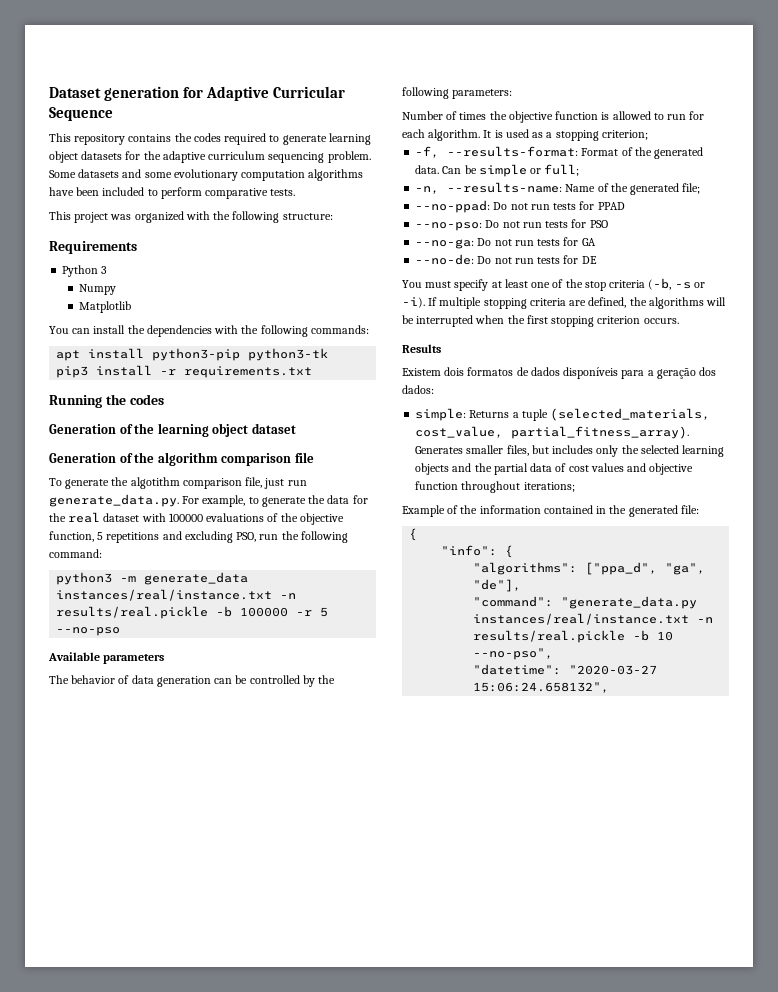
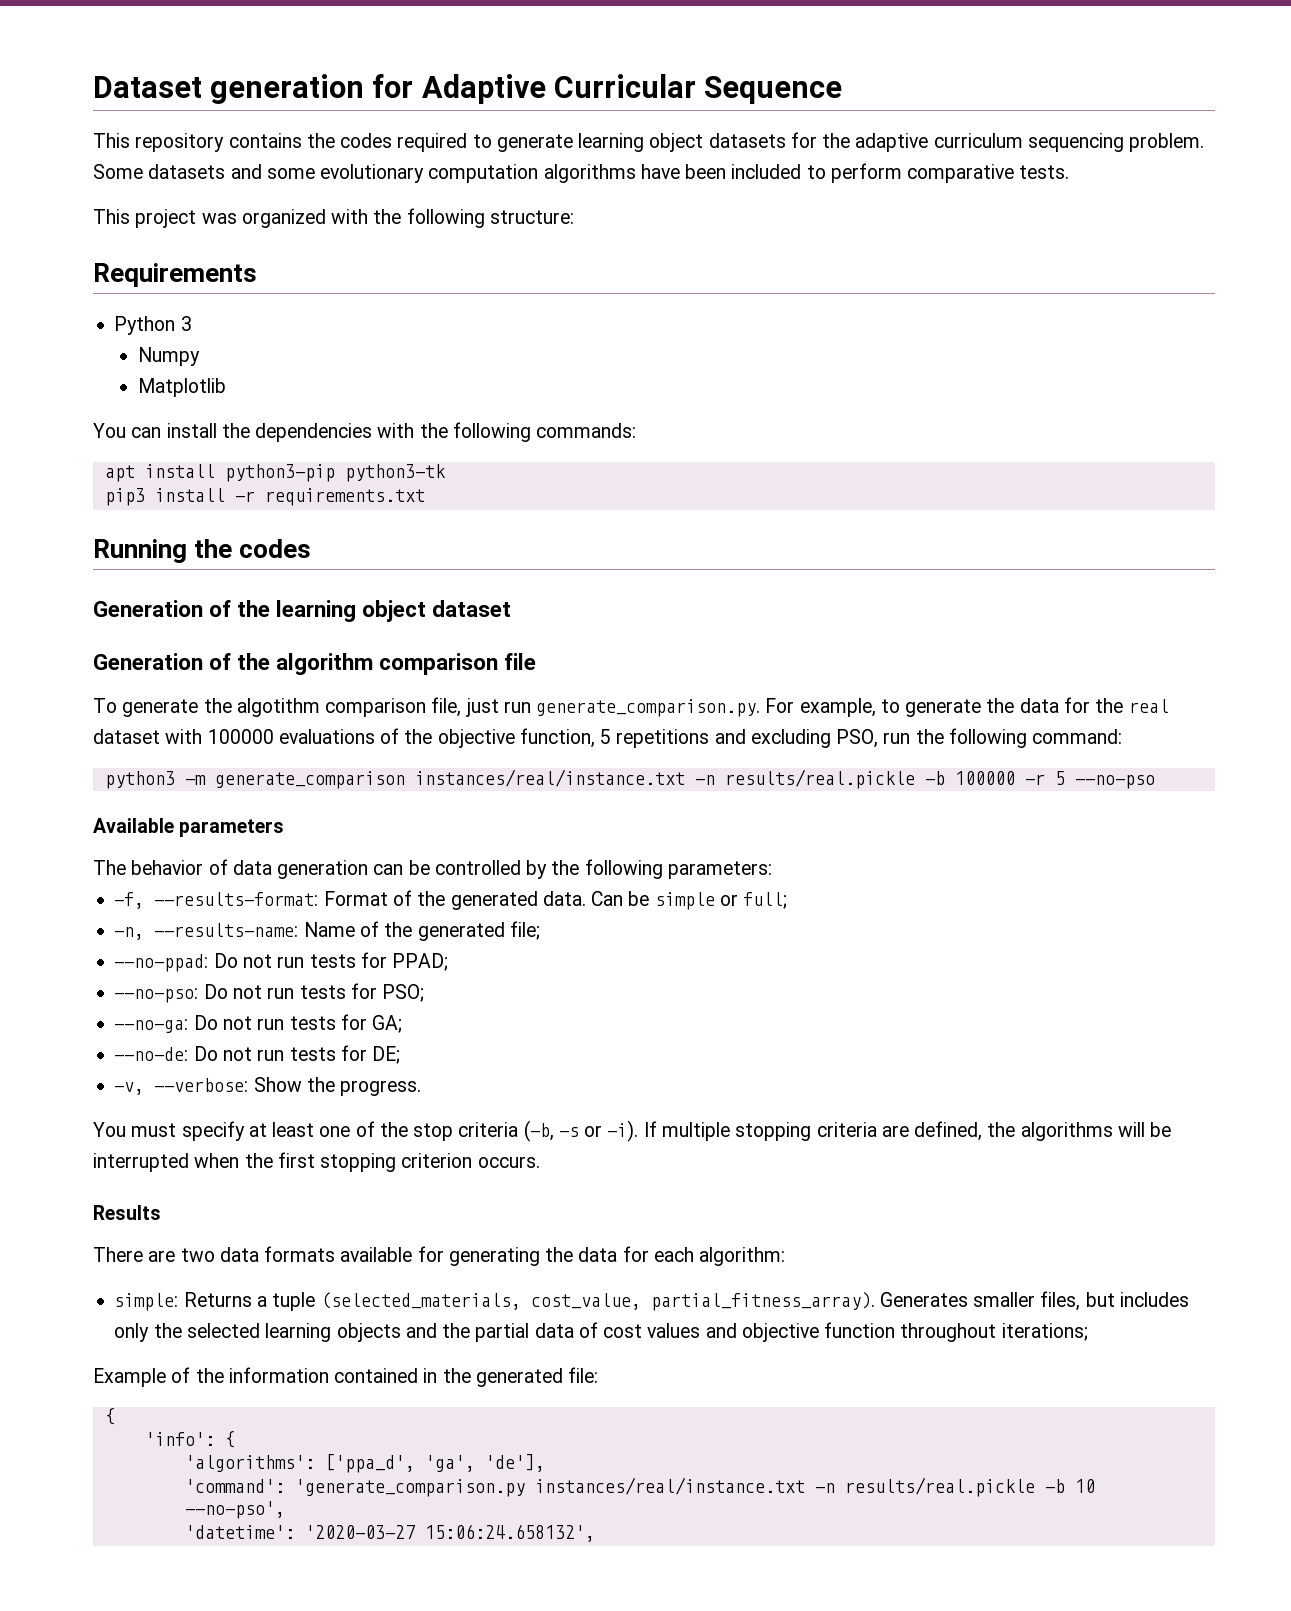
[49,494,179,507] generate_data.py. -> [536,699,761,717] generate_comparison.py.
[144,572,249,585] generate_data -> [214,771,405,789] generate_comparison
[402,111,705,123] [402,129,648,141] // Number of times the objective function is allowed to run for each algorithm. It is used as a stopping criterion; -> (772, 870) none
[597,202,625,210] PPAD -> [392,953,449,971] PPAD;
[589,220,608,228] PSO -> [382,984,425,1002] PSO;
[581,238,596,246] GA -> [372,1015,403,1033] GA;
[581,256,597,264] DE -> [372,1046,401,1064] [114,1077,422,1096] DE; // -v, --verbose: Show the progress.
[402,367,717,379] [402,385,434,394] Existem dois formatos de dados disponíveis para a geração dos dados: -> [93,1246,786,1266] There are two data formats available for generating the data for each algorithm:
[441,545,514,558] [473,562,706,575] [473,579,522,592] [473,596,698,609] "info": { // "algorithms": ["ppa_d", "ga", "de"], // "command": "generate_data.py -> [144,1431,235,1448] [184,1454,545,1473] [184,1479,525,1497] 'info': { // 'algorithms': ['ppa_d', 'ga', 'de'], // 'command': 'generate_comparison.py
[473,648,554,660] [473,664,658,675] [473,682,610,693] --no-pso", // "datetime": "2020-03-27 15:06:24.658132", -> [184,1501,285,1519] [184,1524,595,1542] --no-pso', // 'datetime': '2020-03-27 15:06:24.658132',

